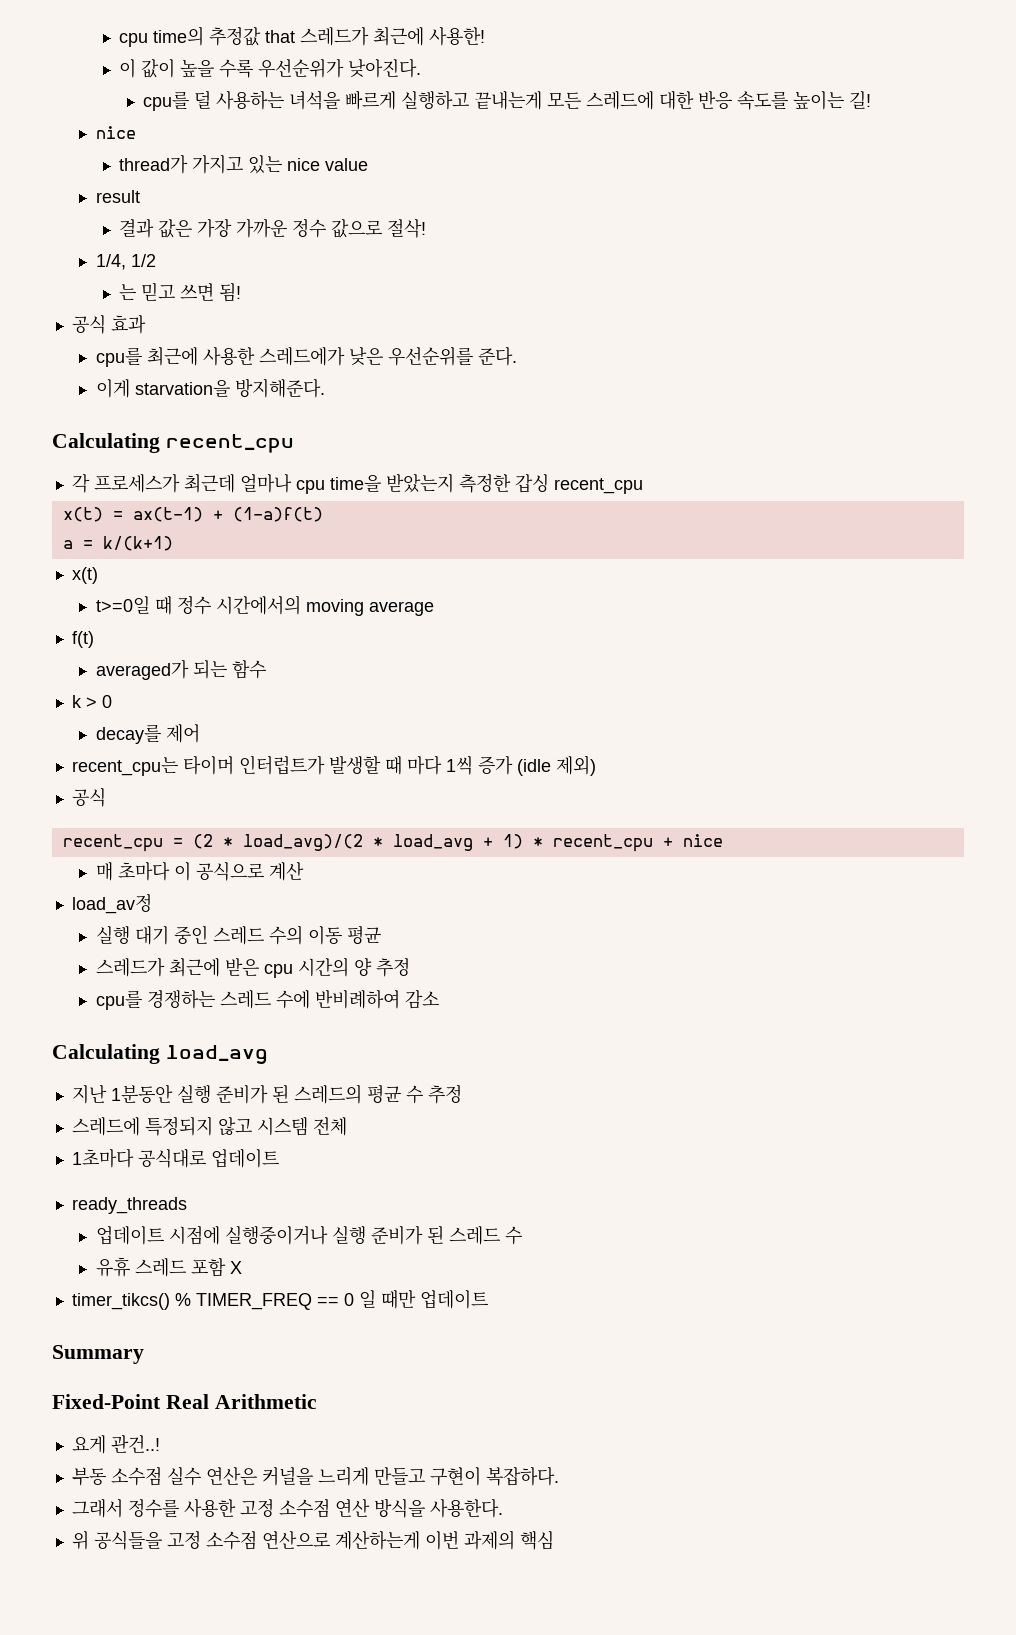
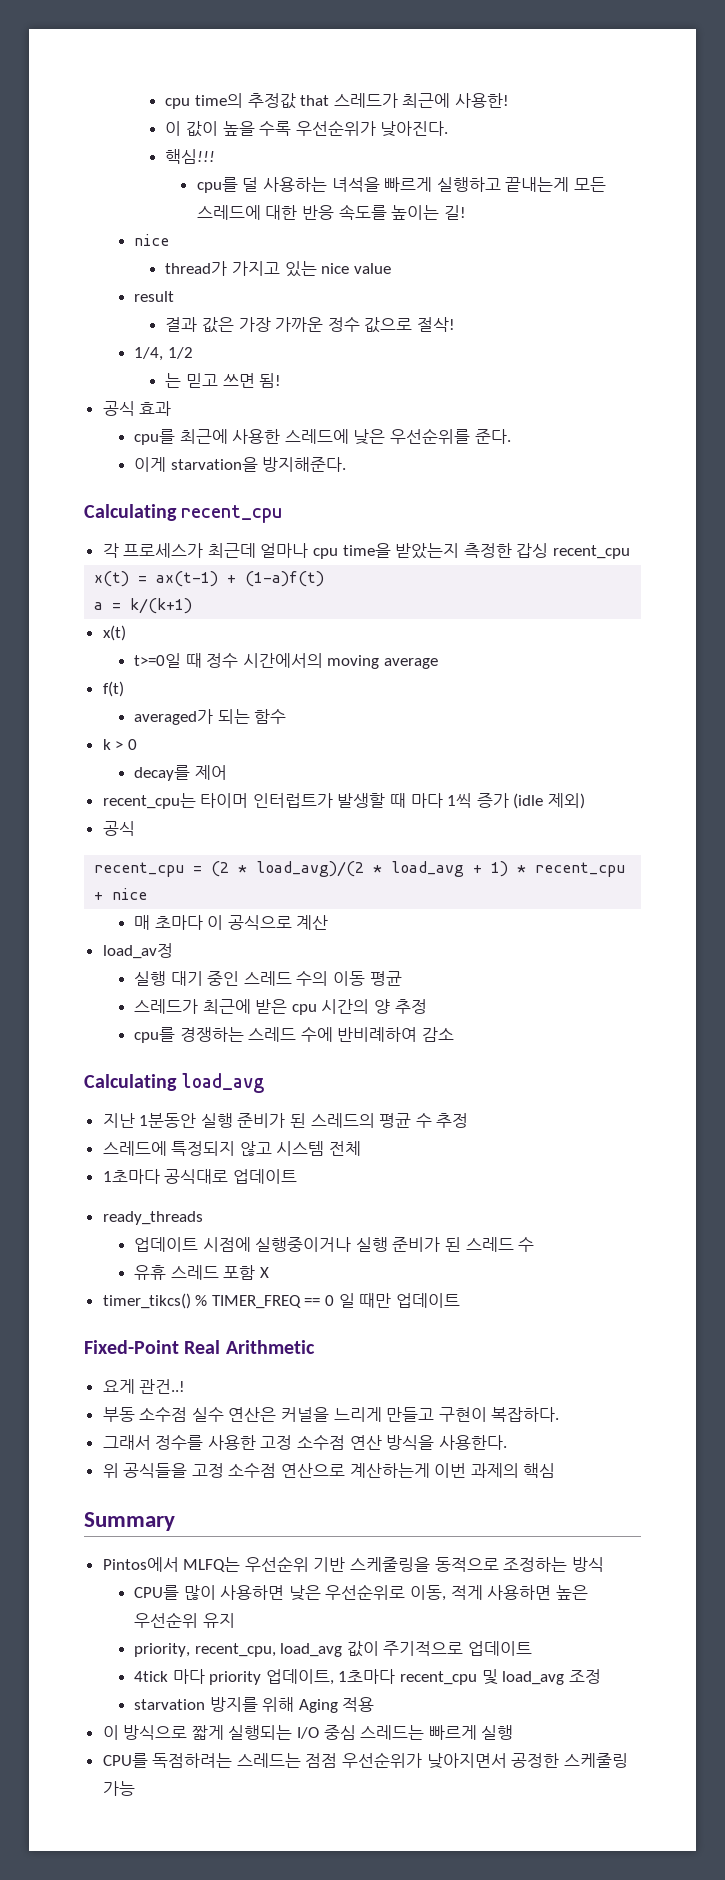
(422, 68) none -> [165,149,216,164] // 핵심!!!
[258,347,345,366] 스레드에가 -> [284,429,349,444] 스레드에
[52,1345,144,1364] // Summary -> (460, 1300) none
(554, 1540) none -> [84,1512,175,1531] [102,1556,604,1572] [134,1584,588,1601] [134,1612,235,1628] [134,1641,533,1657] [134,1669,601,1685] [134,1697,375,1713] [102,1725,514,1740] [102,1752,628,1769] [102,1781,135,1796] // Summary // Pintos에서 MLFQ는 우선순위 기반 스케줄링을 동적으로 조정하는 방식 // CPU를 많이 사용하면 낮은 우선순위로 이동, 적게 사용하면 높은 우선순위 유지 // priority, recent_cpu, load_avg 값이 주기적으로 업데이트 // 4tick 마다 priority 업데이트, 1초마다 recent_cpu 및 load_avg 조정 // starvation 방지를 위해 Aging 적용 // 이 방식으로 짧게 실행되는 I/O 중심 스레드는 빠르게 실행 // CPU를 독점하려는 스레드는 점점 우선순위가 낮아지면서 공정한 스케줄링 가능

